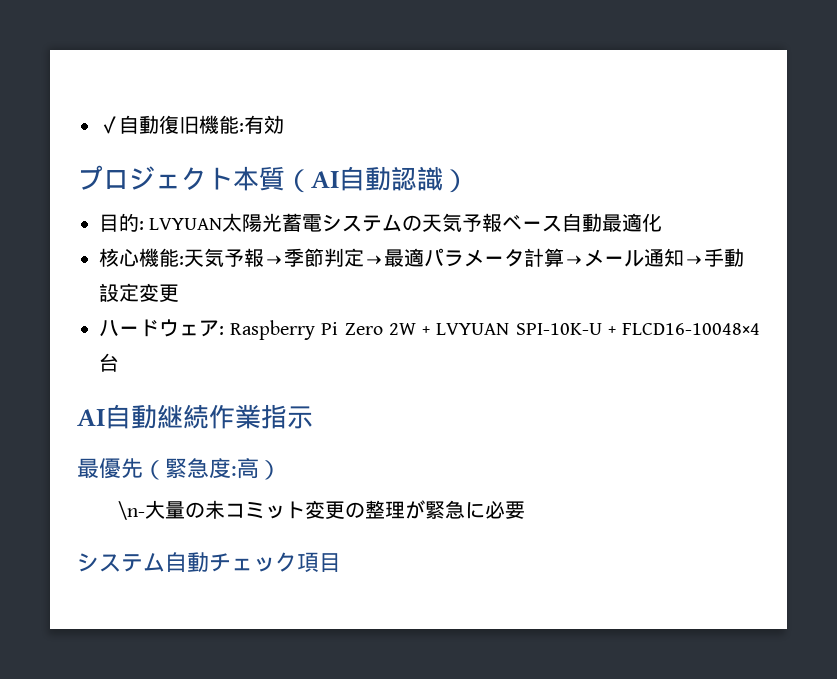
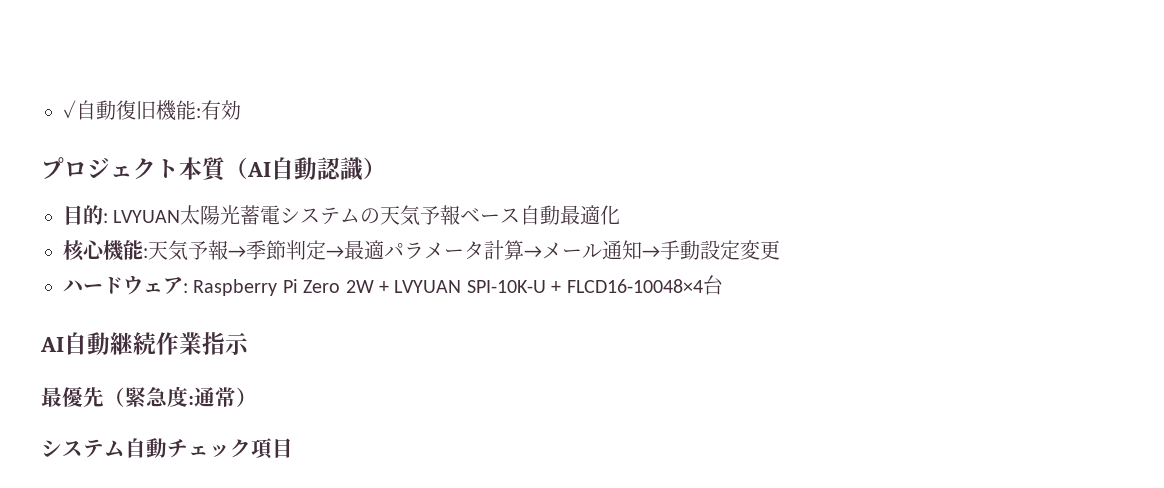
[237,458,281,480] [118,500,526,520] 高） // \n-大量の未コミット変更の整理が緊急に必要 -> [194,387,257,407] 通常）

